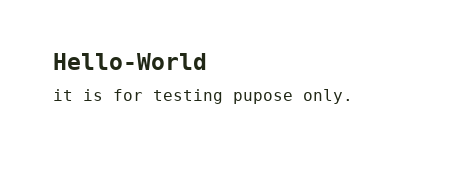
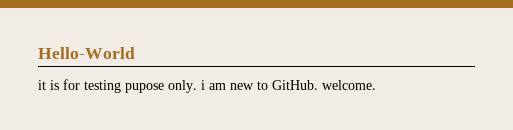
(353, 96) none -> [201,80,376,90] i am new to GitHub. welcome.

